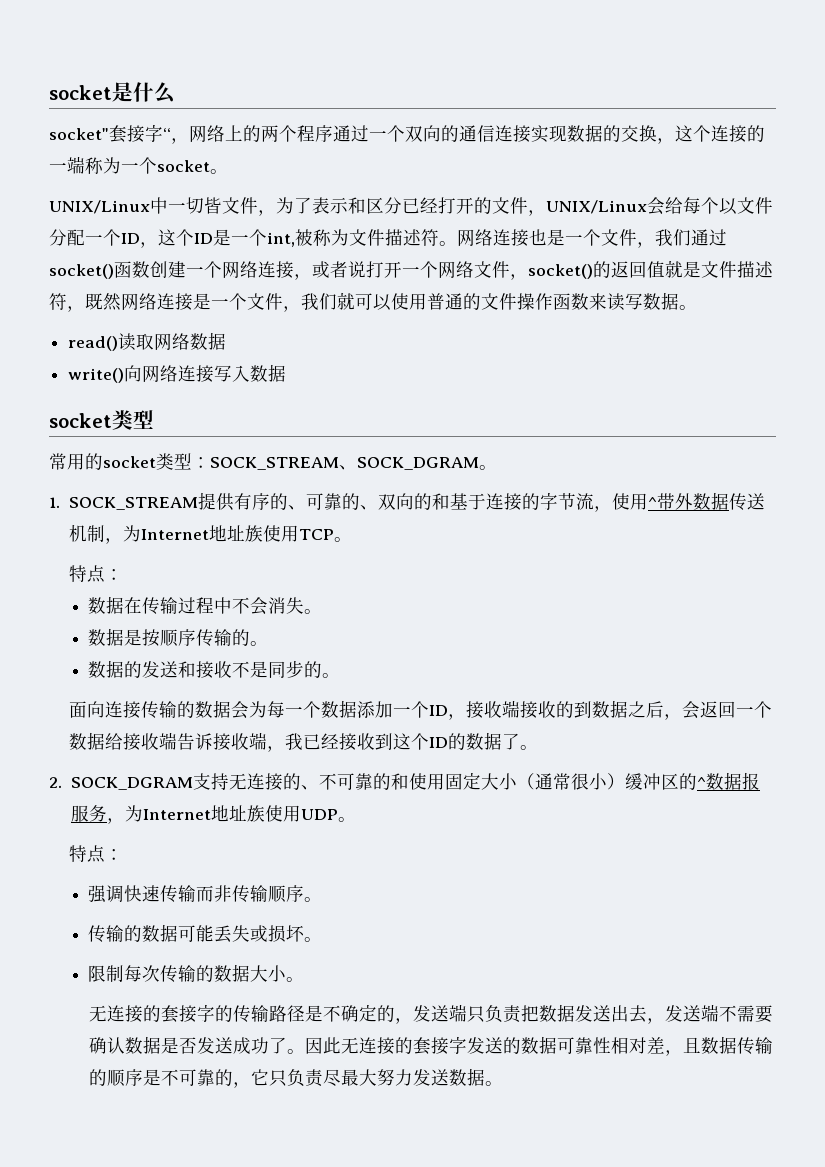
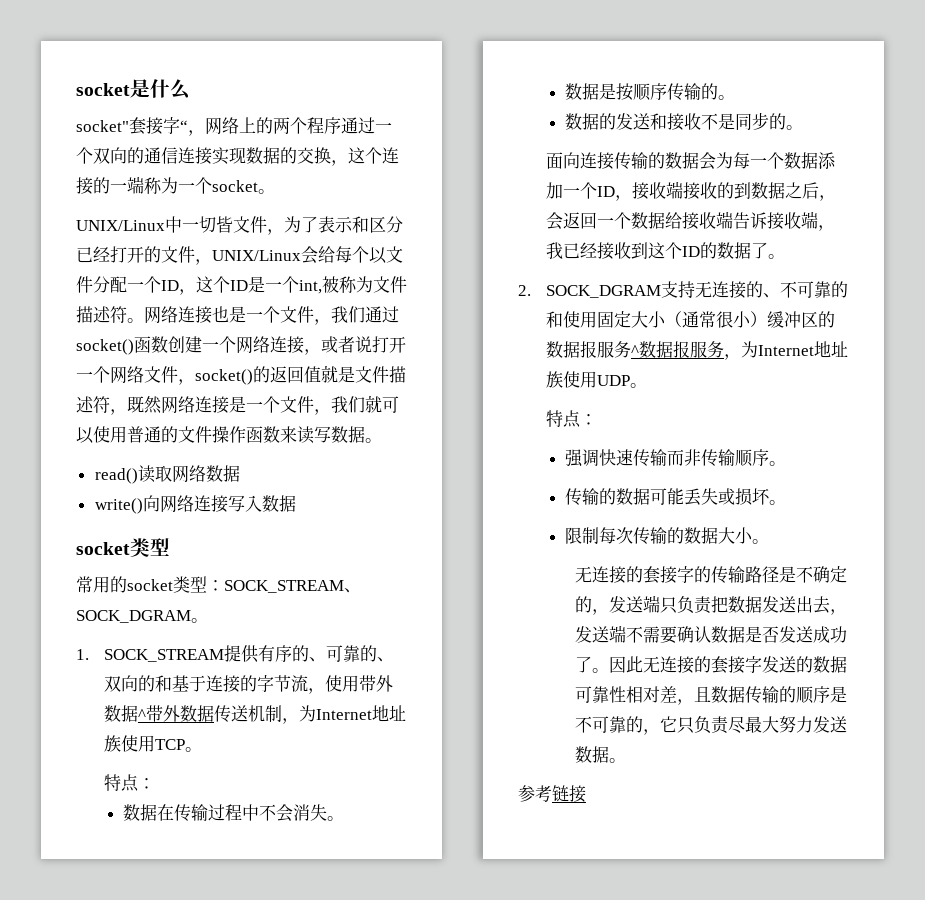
(649, 501) none -> [359,675,394,692] [104,705,139,722] 带外数据
(697, 781) none -> [546,341,632,358] 数据报服务
(504, 1083) none -> [518,785,586,803] // 参考链接

